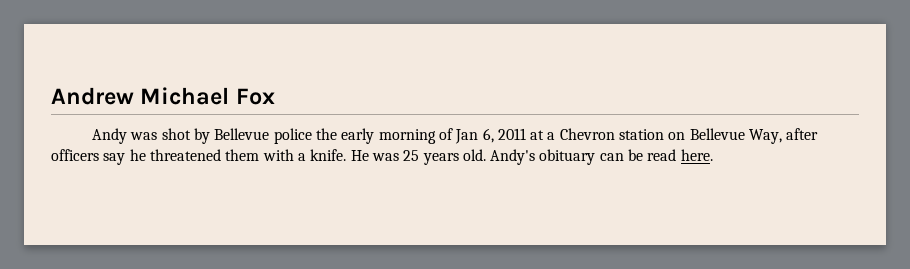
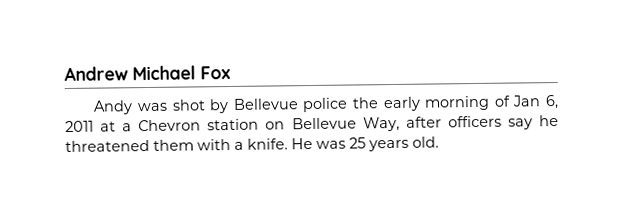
[490,149,713,165] Andy's obituary can be read here. -> (439, 142) none

